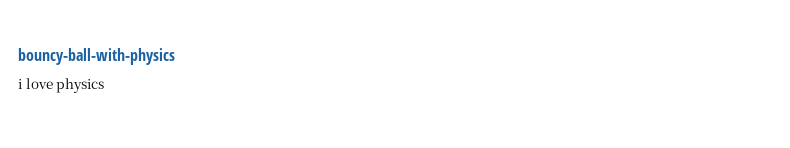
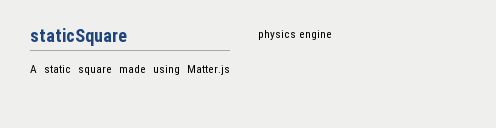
[18,48,175,65] [18,78,105,93] bouncy-ball-with-physics // i love physics -> [30,28,127,46] [30,65,230,75] [258,30,333,40] staticSquare // A static square made using Matter.js physics engine

